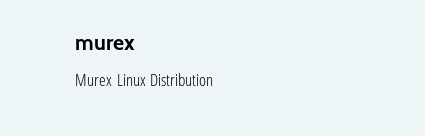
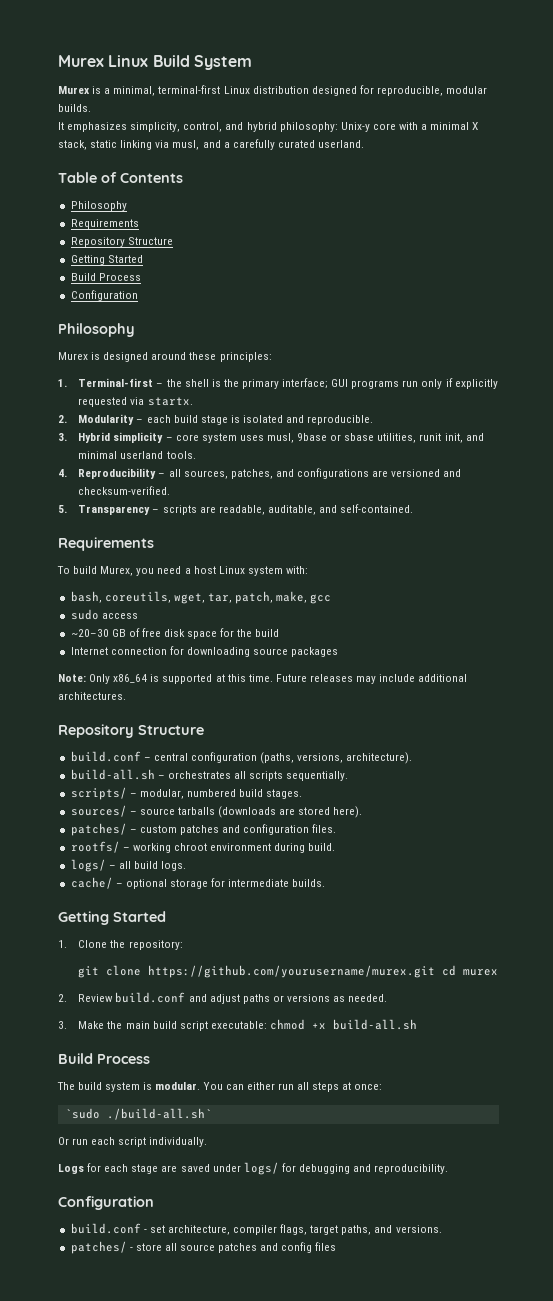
[75,39,135,50] [75,73,214,86] murex // Murex Linux Distribution -> [58,55,252,70] [58,85,488,96] [58,104,91,112] [58,122,479,132] [58,139,364,150] [58,172,183,183] [70,201,127,211] [70,219,139,229] [70,237,173,247] [70,255,143,265] [70,273,141,281] [70,290,138,301] [58,323,135,337] [58,352,272,362] [58,378,498,389] [78,397,193,407] [58,414,374,425] [58,432,484,443] [78,451,196,459] [58,468,462,479] [78,486,171,495] [58,504,414,515] [58,537,154,551] [57,566,308,576] [70,591,332,604] [70,609,138,620] [70,628,280,639] [70,646,339,657] [58,674,468,684] [58,692,126,700] [58,724,204,738] [70,751,413,764] [70,769,349,781] [70,787,303,800] [70,805,363,818] [70,823,337,836] [70,841,336,853] [70,859,187,872] [70,877,326,889] [58,911,166,925] [58,940,183,950] [78,965,499,978] [58,992,388,1004] [58,1019,417,1031] [58,1053,150,1064] [57,1082,383,1092] [64,1108,212,1120] [58,1137,208,1147] [58,1162,449,1175] [58,1196,154,1210] [70,1223,442,1235] [70,1241,337,1254] Murex Linux Build System // Murex is a minimal, terminal-first Linux distribution designed for reproducible, modular builds. // It emphasizes simplicity, control, and hybrid philosophy: Unix-y core with a minimal X stack, static linking via musl, and a carefully curated userland. // Table of Contents // Philosophy // Requirements // Repository Structure // Getting Started // Build Process // Configuration // Philosophy // Murex is designed around these principles: // 1. Terminal-first – the shell is the primary interface; GUI programs run only if explicitly requested via startx. // 2. Modularity – each build stage is isolated and reproducible. // 3. Hybrid simplicity – core system uses musl, 9base or sbase utilities, runit init, and minimal userland tools. // 4. Reproducibility – all sources, patches, and configurations are versioned and checksum-verified. // 5. Transparency – scripts are readable, auditable, and self-contained. // Requirements // To build Murex, you need a host Linux system with: // bash, coreutils, wget, tar, patch, make, gcc // sudo access // ~20–30 GB of free disk space for the build // Internet connection for downloading source packages // Note: Only x86_64 is supported at this time. Future releases may include additional architectures. // Repository Structure // build.conf – central configuration (paths, versions, architecture). // build-all.sh – orchestrates all scripts sequentially. // scripts/ – modular, numbered build stages. // sources/ – source tarballs (downloads are stored here). // patches/ – custom patches and configuration files. // rootfs/ – working chroot environment during build. // logs/ – all build logs. // cache/ – optional storage for intermediate builds. // Getting Started // 1. Clone the repository: // git clone https://github.com/yourusername/murex.git cd murex // 2. Review build.conf and adjust paths or versions as needed. // 3. Make the main build script executable: chmod +x build-all.sh // Build Process // The build system is modular. You can either run all steps at once: // `sudo ./build-all.sh` // Or run each script individually. // Logs for each stage are saved under logs/ for debugging and reproducibility. // Configuration // build.conf - set architecture, compiler flags, target paths, and versions. // patches/ - store all source patches and config files

